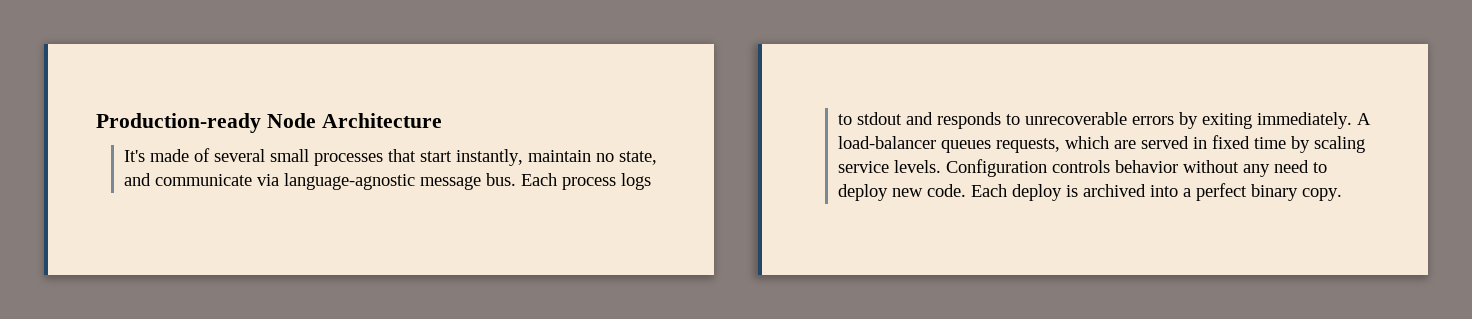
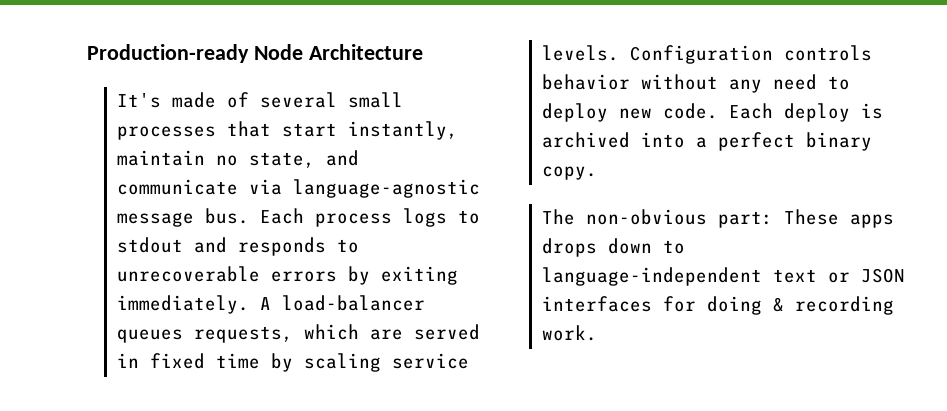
(1342, 194) none -> [541,209,894,228] [541,238,685,257] [541,267,905,286] [541,296,894,315] [541,325,597,341] // The non-obvious part: These apps drops down to language-independent text or JSON interfaces for doing & recording work.

